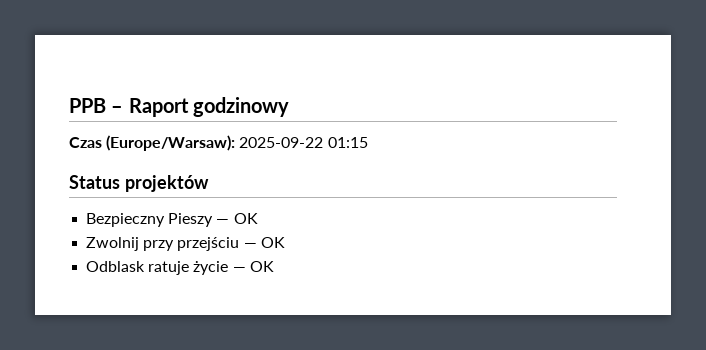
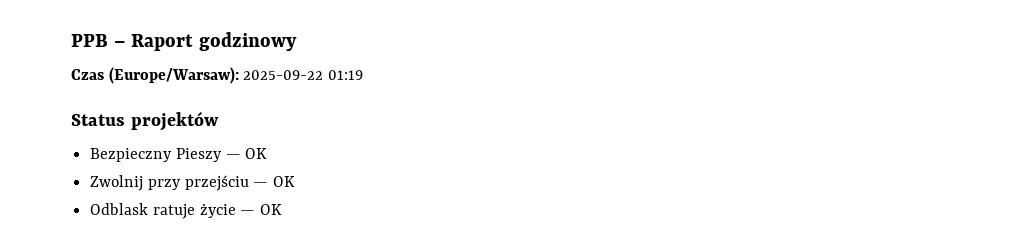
[327,137,368,148] 01:15 -> [328,70,364,80] 01:19

